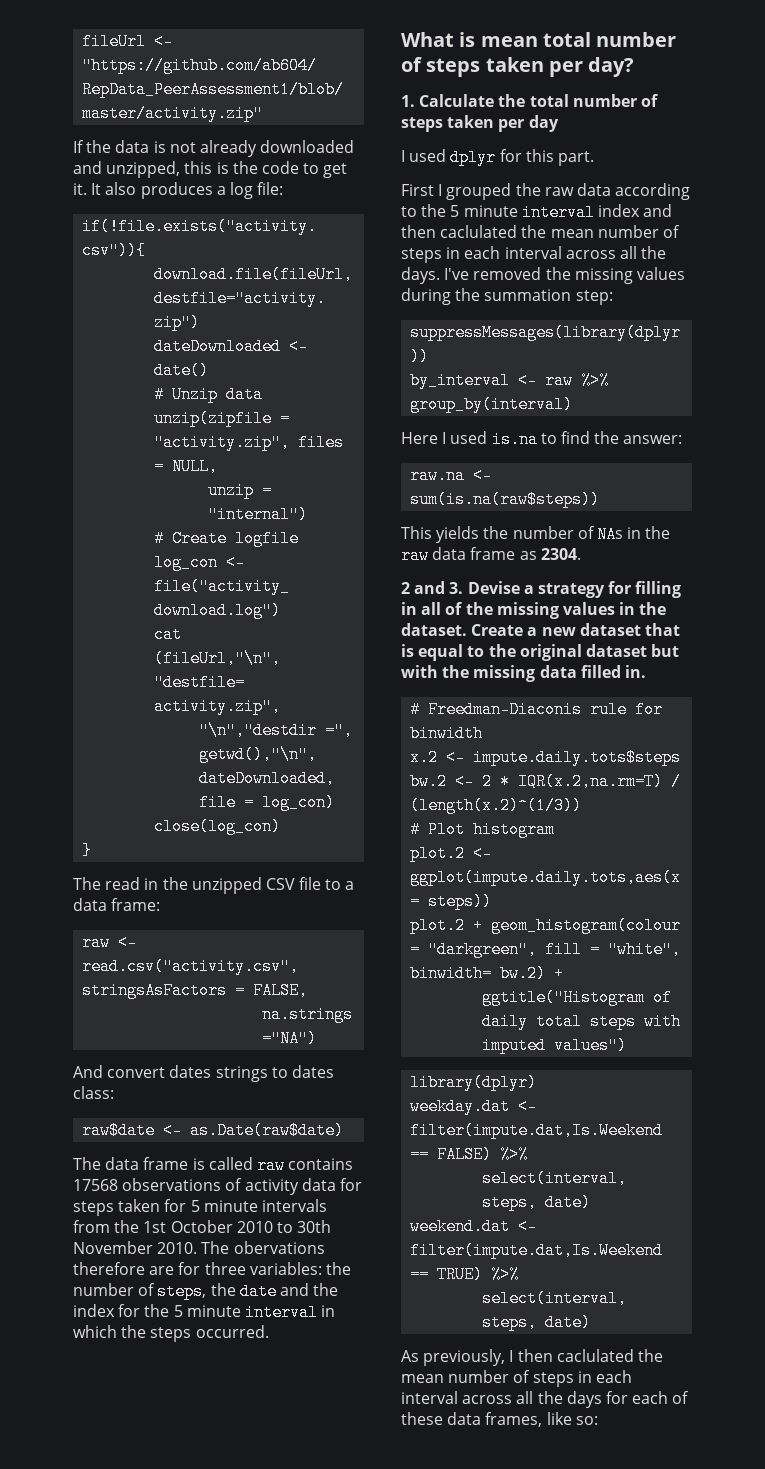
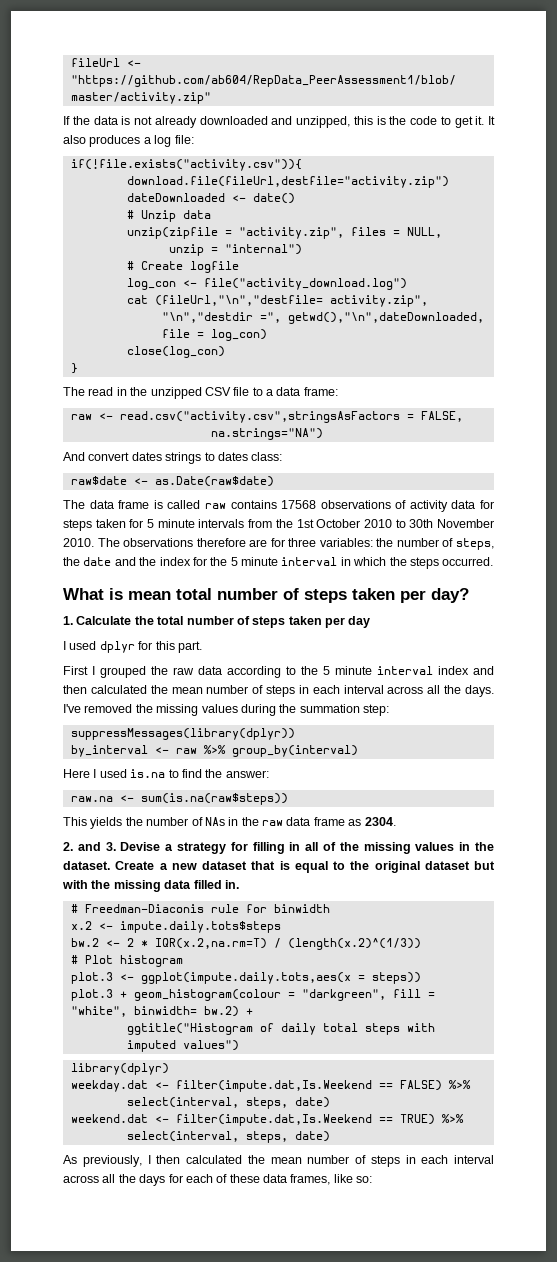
[233,1241,325,1254] obervations -> [123,538,194,547] observations
[440,225,518,238] caclulated -> [90,685,147,694] calculated
[401,582,410,594] 2 -> [63,842,73,851] 2.
[410,845,466,862] plot.2 -> [70,972,113,984] plot.3
[410,917,466,934] plot.2 -> [70,989,113,1001] plot.3
[556,1349,634,1362] caclulated -> [186,1155,242,1164] calculated

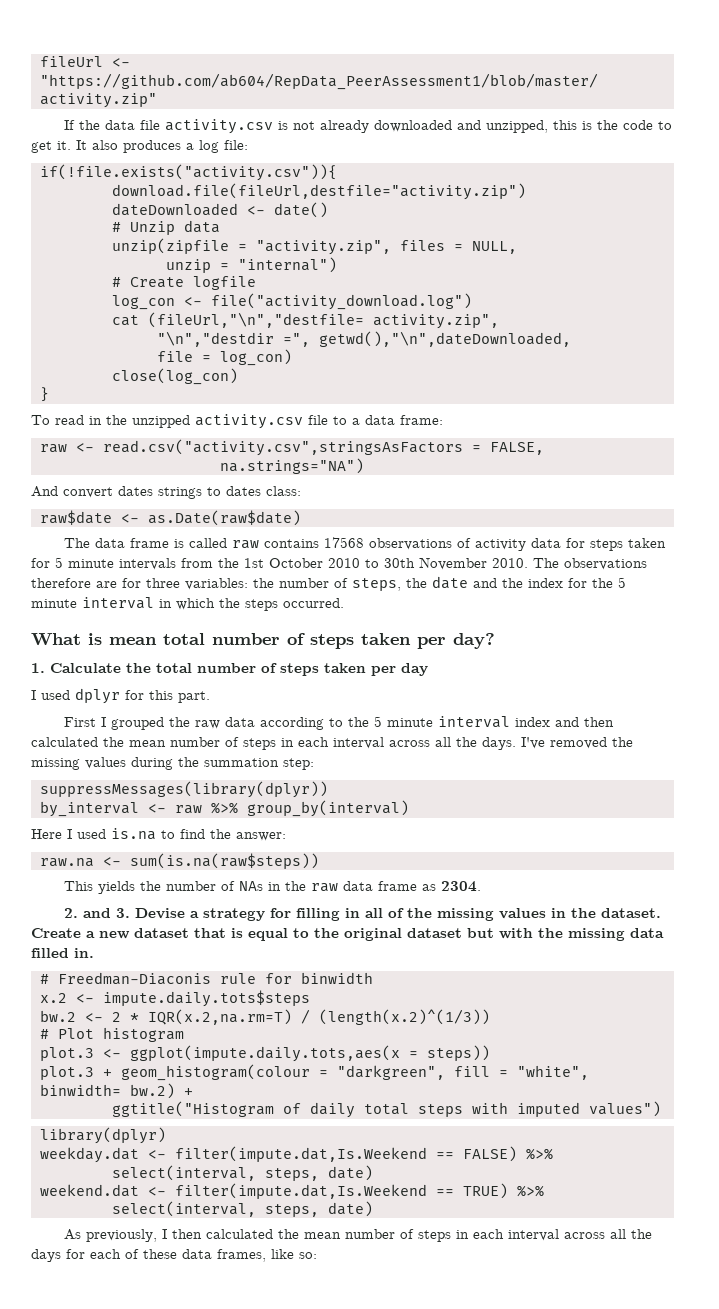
(118, 120) none -> [139,119,273,134] file activity.csv
[63,387,85,396] The -> [31,415,50,425] To
[204,387,231,396] CSV -> [195,414,303,429] activity.csv

